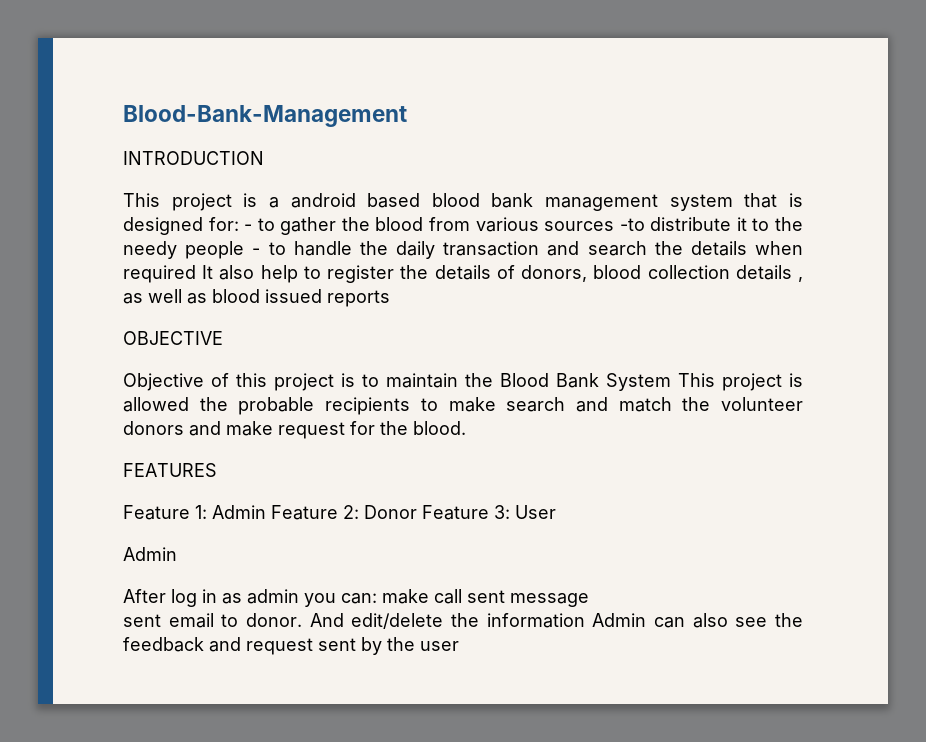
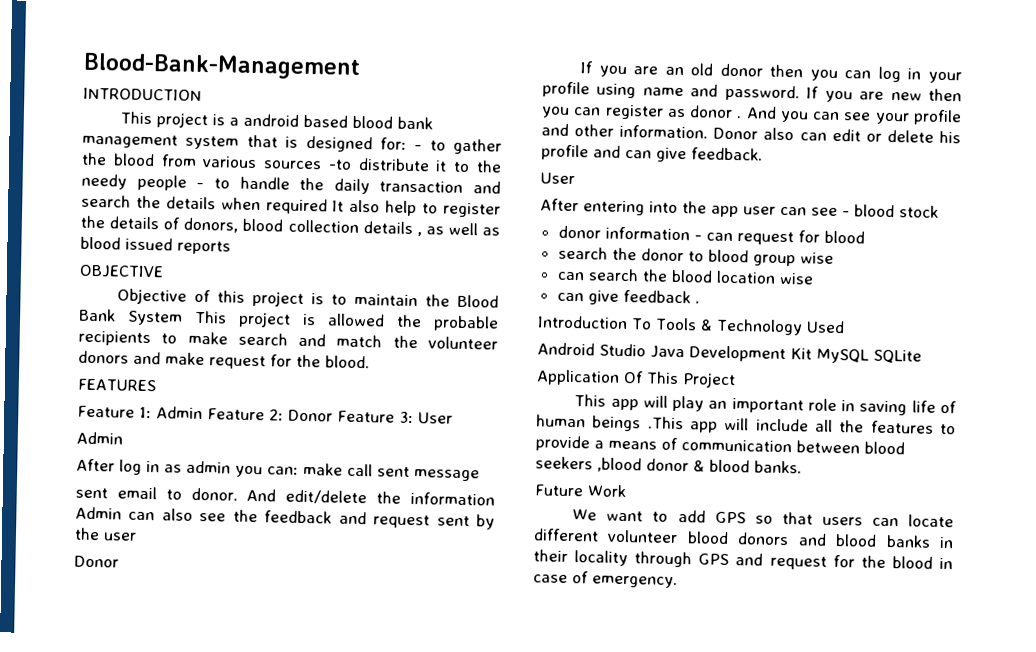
(459, 646) none -> [74,555,119,568] [580,61,962,84] [542,81,963,103] [541,104,962,126] [541,123,961,144] [541,144,763,163] [540,172,575,185] [540,198,939,218] [557,225,865,246] [557,246,834,267] [556,268,814,285] [556,289,700,305] [537,315,845,336] [537,342,922,364] [536,369,736,389] [574,394,957,416] [536,414,956,435] [535,435,905,455] [535,456,802,474] [534,484,627,498] [572,509,954,528] [533,528,954,549] [533,549,953,570] [533,571,678,589] // Donor // If you are an old donor then you can log in your profile using name and password. If you are new then you can register as donor . And you can see your profile and other information. Donor also can edit or delete his profile and can give feedback. // User // After entering into the app user can see - blood stock // donor information - can request for blood // search the donor to blood group wise // can search the blood location wise // can give feedback . // Introduction To Tools & Technology Used // Android Studio Java Development Kit MySQL SQLite // Application Of This Project // This app will play an important role in saving life of human beings .This app will include all the features to provide a means of communication between blood seekers ,blood donor & blood banks. // Future Work // We want to add GPS so that users can locate different volunteer blood donors and blood banks in their locality through GPS and request for the blood in case of emergency.

